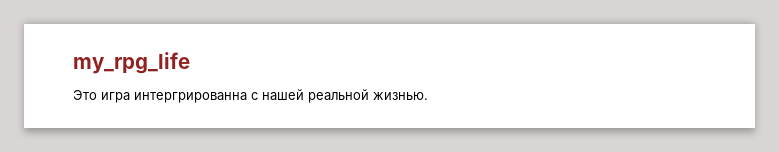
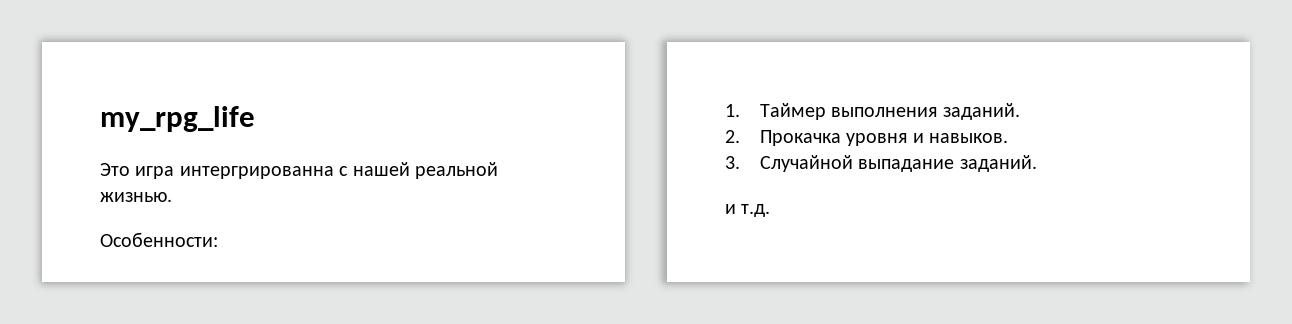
(428, 96) none -> [100,232,218,247] [725,103,1020,120] [725,130,1008,146] [725,155,1037,172] [725,204,771,217] // Особенности: // 1. Таймер выполнения заданий. // 2. Прокачка уровня и навыков. // 3. Случайной выпадание заданий. // и т.д.

